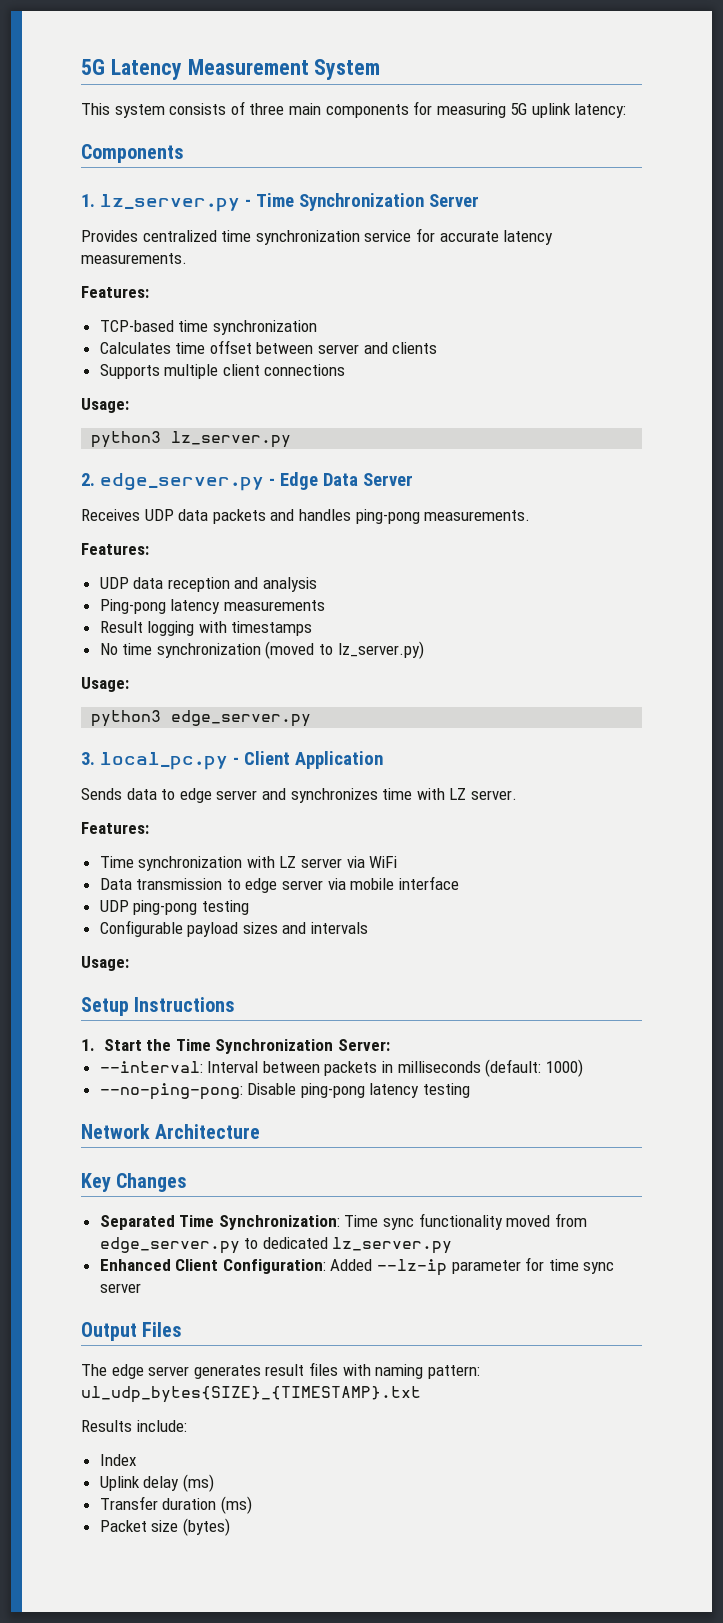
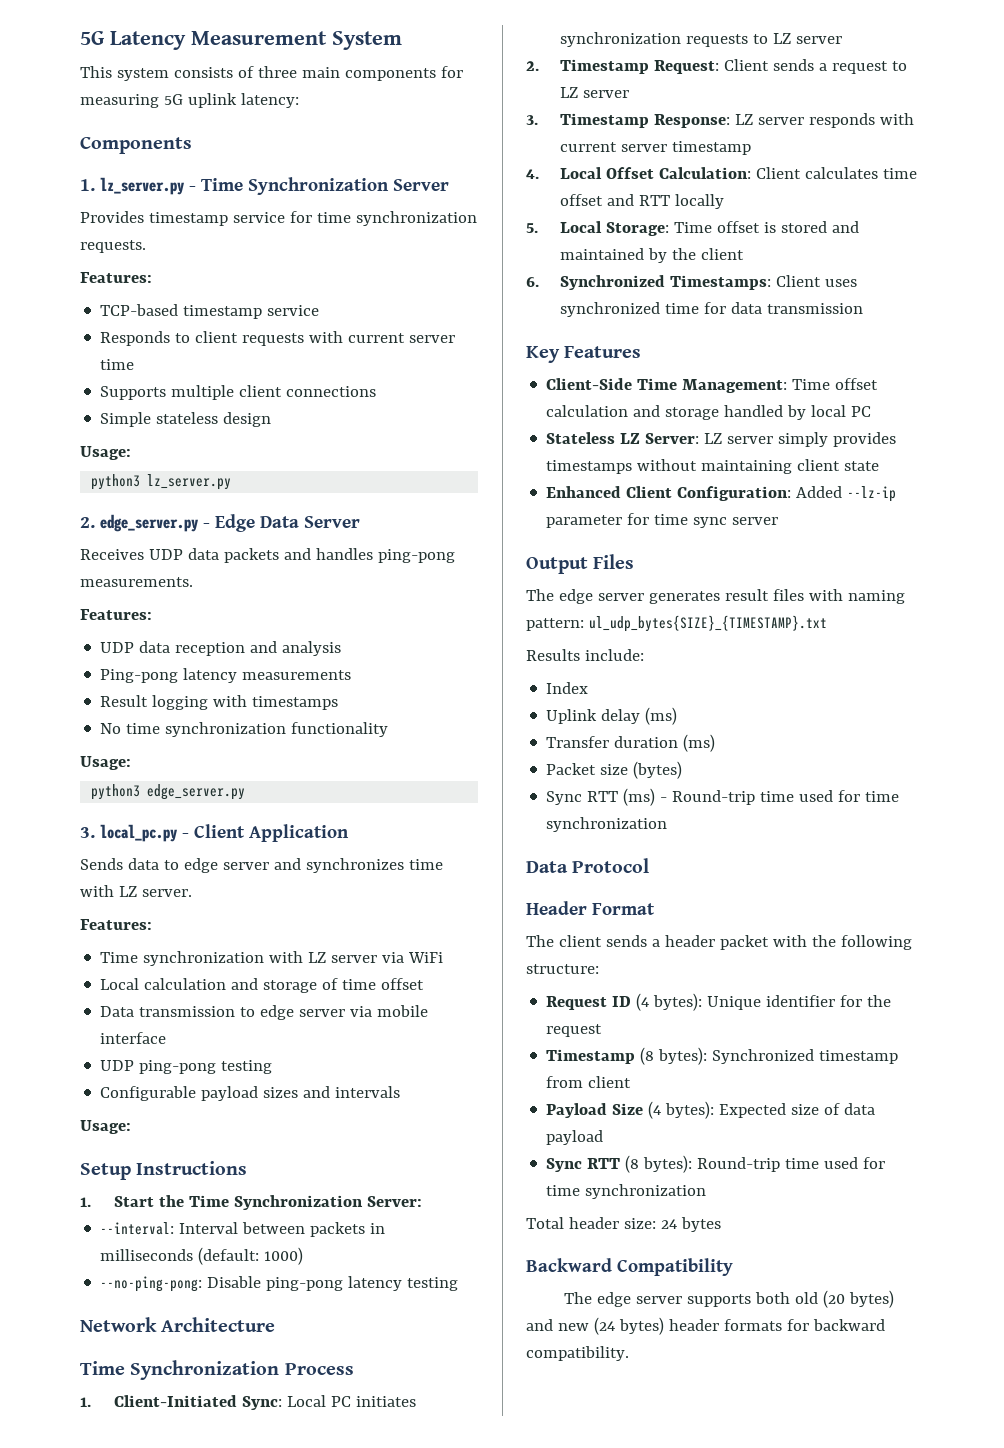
[142,228,554,245] [81,253,187,264] [81,286,149,298] [99,320,317,335] [99,340,438,354] centralized time synchronization service for accurate latency measurements. // Features: // TCP-based time synchronization // Calculates time offset between server and clients -> [148,211,477,226] [80,240,146,253] [80,272,152,283] [100,304,320,319] [100,331,456,346] [100,359,135,370] timestamp service for time synchronization requests. // Features: // TCP-based timestamp service // Responds to client requests with current server time
(346, 370) none -> [100,412,272,427] // Simple stateless design
[265,641,424,659] (moved to lz_server.py) -> [291,722,389,737] functionality
(398, 862) none -> [100,978,425,993] // Local calculation and storage of time offset
[81,1173,188,1192] [99,1213,587,1230] [99,1237,453,1254] Key Changes // Separated Time Synchronization: Time sync functionality moved from edge_server.py to dedicated lz_server.py -> [80,1360,354,1380] [80,1395,417,1410] [560,32,843,47] [526,59,908,74] [560,87,630,98] [526,113,915,128] [560,141,752,155] [526,167,918,179] [560,194,725,209] [526,221,860,236] [560,248,745,263] [526,275,858,290] [560,302,864,317] [526,346,642,363] [546,378,879,393] [546,405,872,420] [546,432,897,447] [546,459,880,474] Time Synchronization Process // 1. Client-Initiated Sync: Local PC initiates synchronization requests to LZ server // 2. Timestamp Request: Client sends a request to LZ server // 3. Timestamp Response: LZ server responds with current server timestamp // 4. Local Offset Calculation: Client calculates time offset and RTT locally // 5. Local Storage: Time offset is stored and maintained by the client // 6. Synchronized Timestamps: Client uses synchronized time for data transmission // Key Features // Client-Side Time Management: Time offset calculation and storage handled by local PC // Stateless LZ Server: LZ server simply provides timestamps without maintaining client state
(230, 1527) none -> [546,788,900,806] [546,817,668,832] [526,858,650,873] [526,901,655,915] [526,935,912,950] [526,964,599,974] [546,993,892,1011] [546,1024,603,1037] [546,1047,899,1065] [546,1076,632,1088] [546,1101,876,1119] [546,1130,604,1145] [546,1155,886,1173] [546,1184,707,1199] [526,1217,721,1232] [526,1258,733,1276] [564,1290,894,1308] [526,1317,885,1335] [526,1346,629,1361] // Sync RTT (ms) - Round-trip time used for time synchronization // Data Protocol // Header Format // The client sends a header packet with the following structure: // Request ID (4 bytes): Unique identifier for the request // Timestamp (8 bytes): Synchronized timestamp from client // Payload Size (4 bytes): Expected size of data payload // Sync RTT (8 bytes): Round-trip time used for time synchronization // Total header size: 24 bytes // Backward Compatibility // The edge server supports both old (20 bytes) and new (24 bytes) header formats for backward compatibility.

